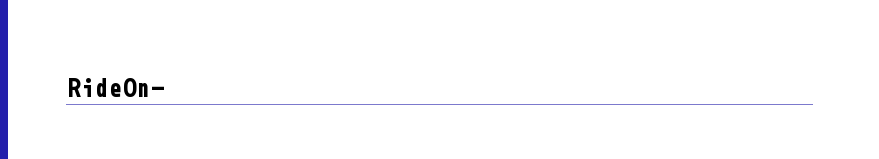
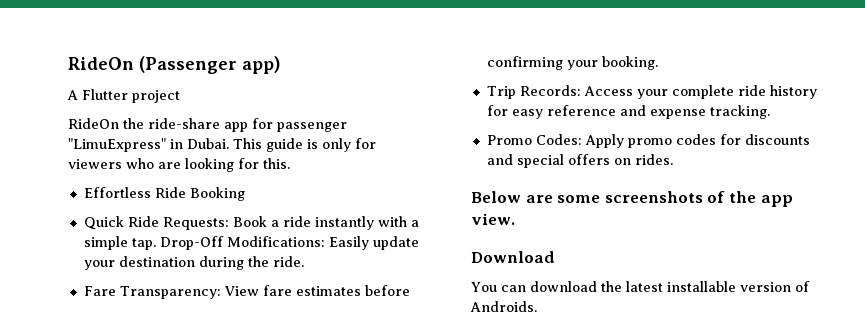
[66,78,164,97] RideOn- -> [68,56,281,74] [67,89,180,103] [68,118,347,132] [68,138,376,152] [68,158,290,172] [83,187,245,201] [83,216,419,230] [83,236,419,250] [83,256,304,270] [83,285,410,299] [486,56,658,70] [486,85,817,99] [486,105,770,119] [486,134,810,148] [486,154,673,168] [471,191,793,207] [471,213,515,225] [471,251,555,263] [471,281,810,292] [470,301,537,312] RideOn (Passenger app) // A Flutter project // RideOn the ride-share app for passenger "LimuExpress" in Dubai. This guide is only for viewers who are looking for this. // Effortless Ride Booking // Quick Ride Requests: Book a ride instantly with a simple tap. Drop-Off Modifications: Easily update your destination during the ride. // Fare Transparency: View fare estimates before confirming your booking. // Trip Records: Access your complete ride history for easy reference and expense tracking. // Promo Codes: Apply promo codes for discounts and special offers on rides. // Below are some screenshots of the app view. // Download // You can download the latest installable version of Androids.

